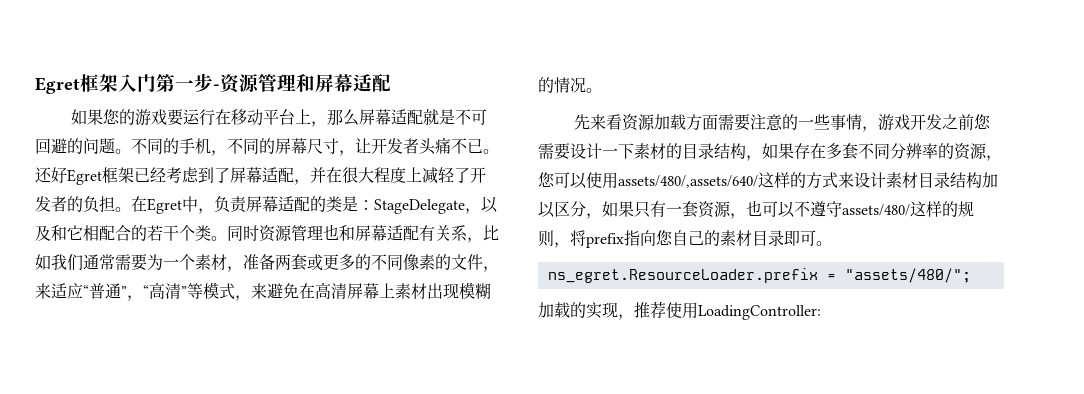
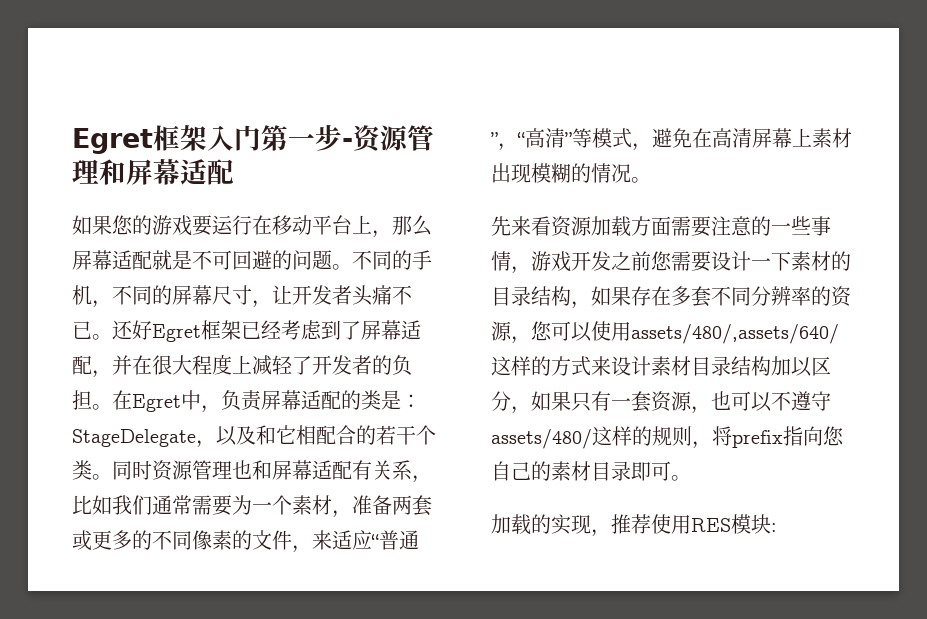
[251,283,267,299] 来 -> (652, 147) none
[547,268,971,283] // ns_egret.ResourceLoader.prefix = "assets/480/"; -> (691, 478) none
[698,305,821,320] LoadingController: -> [691,514,777,534] RES模块:

